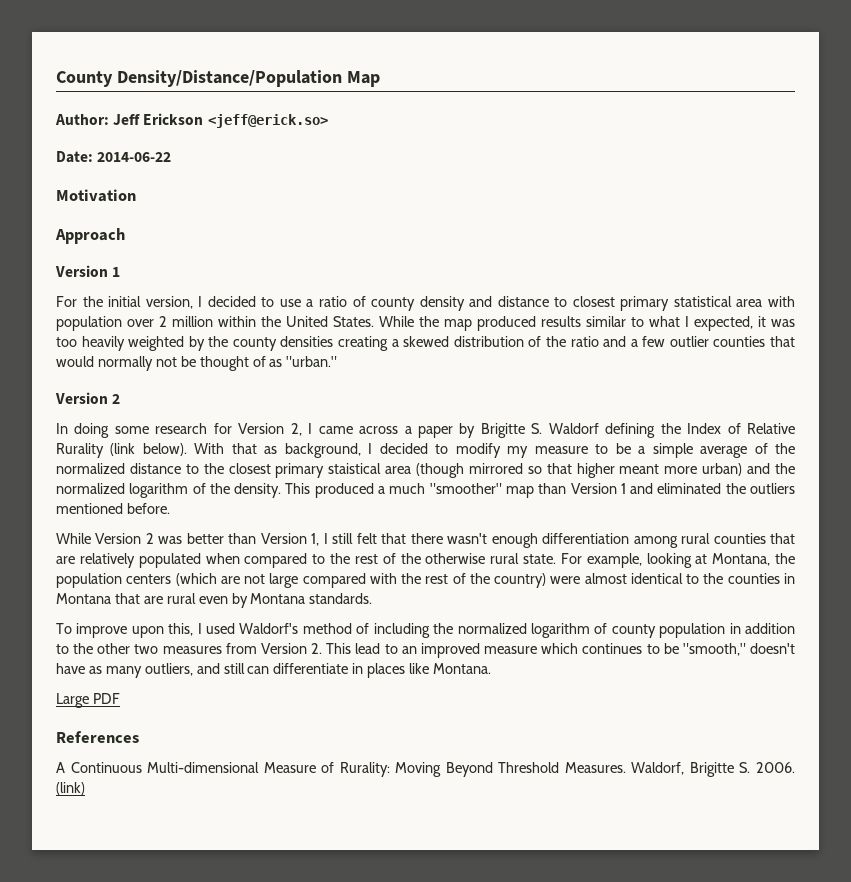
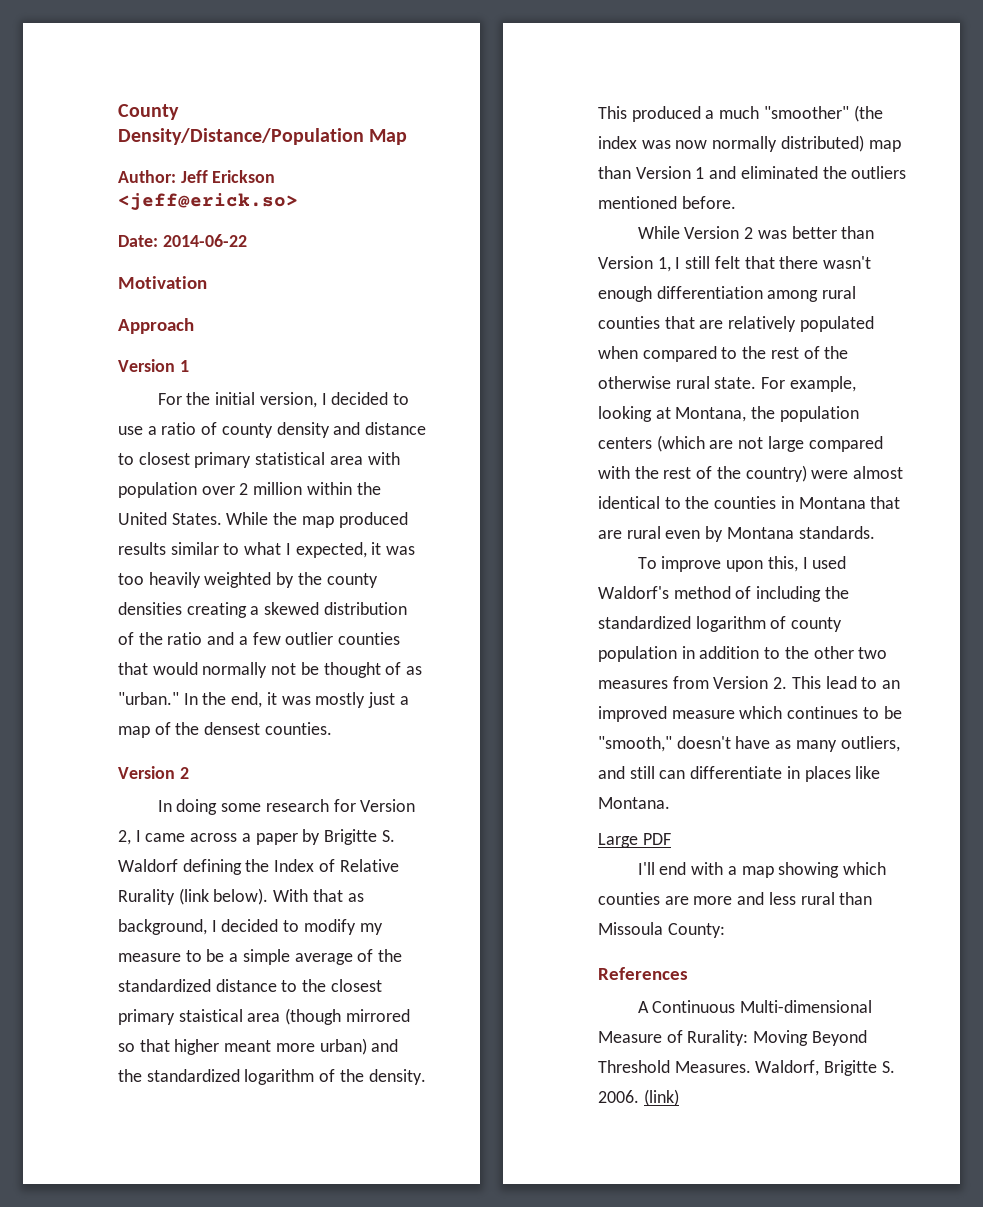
(338, 361) none -> [183,692,409,708] [118,722,332,738] In the end, it was mostly just a map of the densest counties.
[56,463,125,474] normalized -> [118,979,211,992] standardized
[56,483,125,494] normalized -> [146,1069,240,1082] standardized
(502, 488) none -> [853,105,883,122] [598,135,864,152] (the index was now normally distributed)
[457,623,527,634] normalized -> [598,616,691,629] standardized
(120, 698) none -> [637,862,886,878] [598,892,873,905] [598,922,725,938] // I'll end with a map showing which counties are more and less rural than Missoula County:

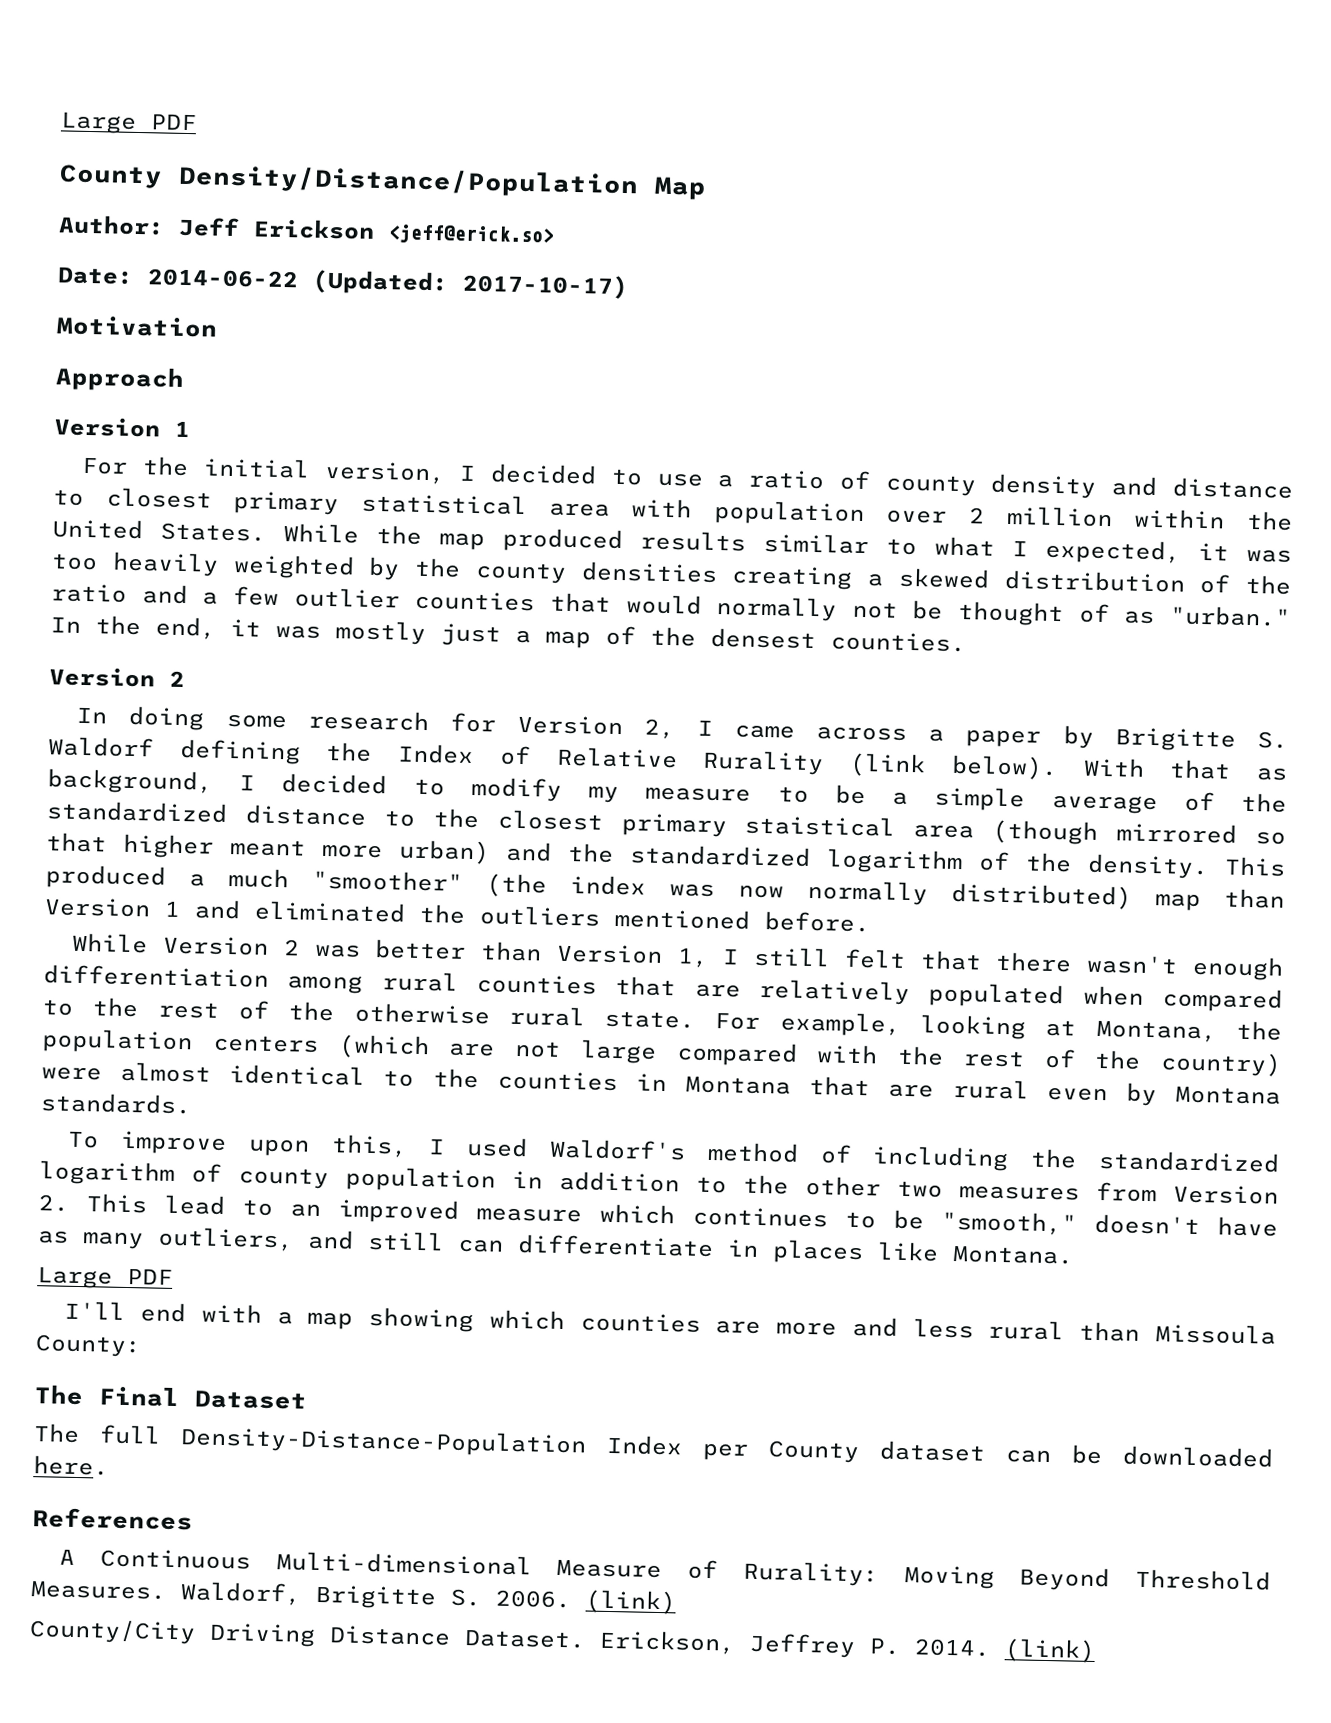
(118, 112) none -> [60,111,197,134] Large PDF //
(247, 240) none -> [312,269,629,300] (Updated: 2017-10-17)
(725, 930) none -> [34,1385,307,1410] [33,1423,1274,1468] [33,1455,109,1476] // The Final Dataset // The full Density-Distance-Population Index per County dataset can be downloaded here.
(679, 1097) none -> [29,1618,1096,1664] // County/City Driving Distance Dataset. Erickson, Jeffrey P. 2014. (link)

